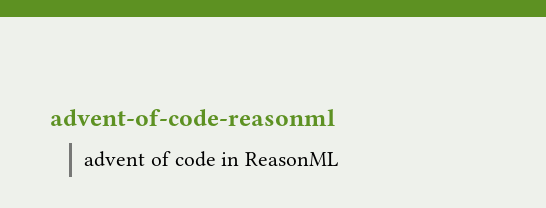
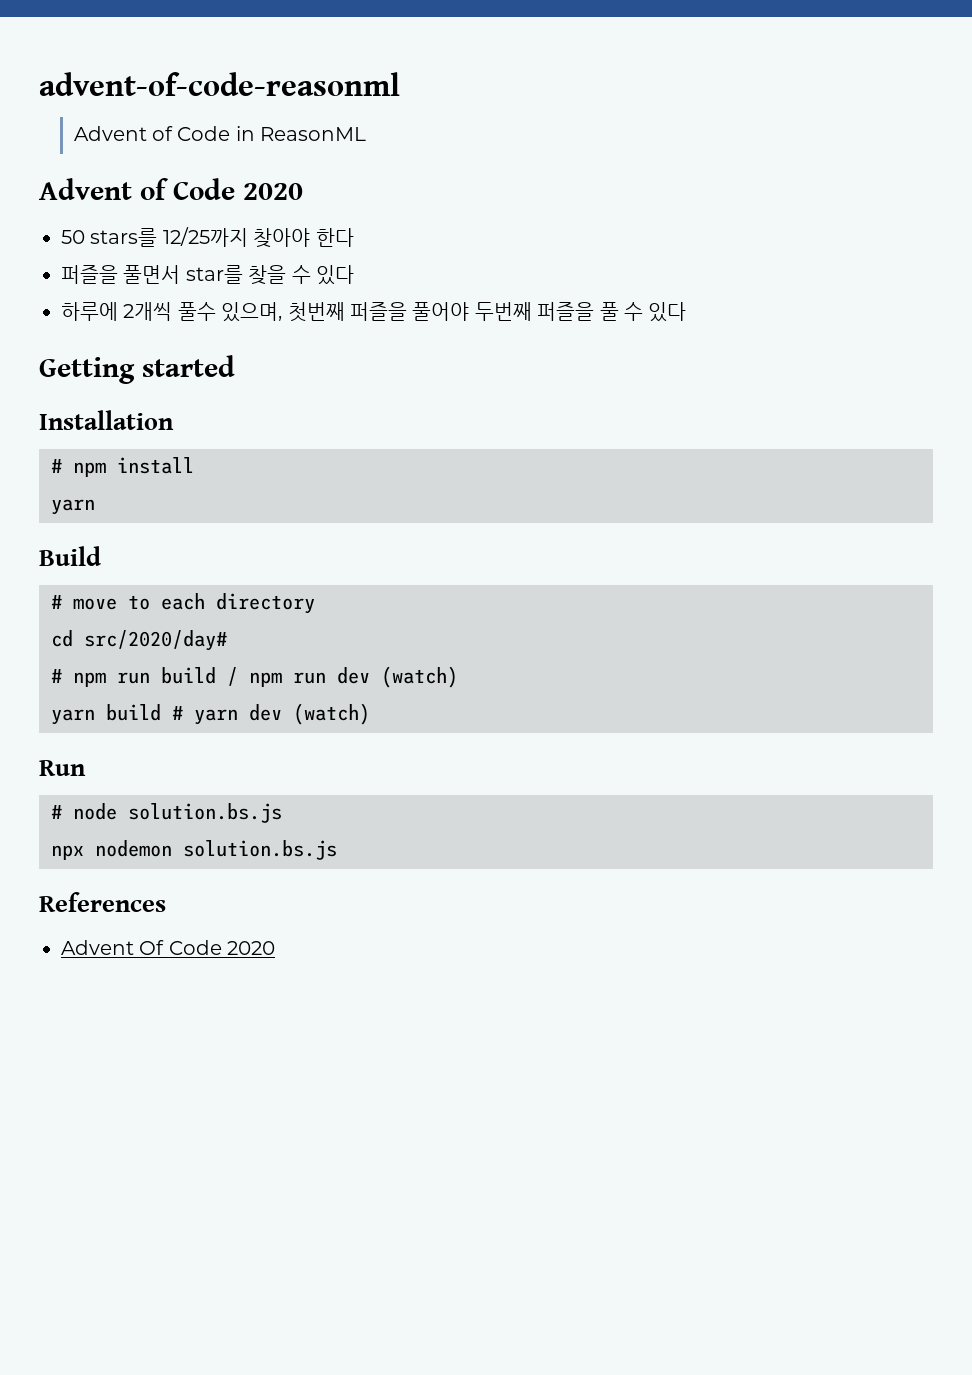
[84,151,216,167] advent of code -> [73,126,231,141] Advent of Code
(339, 159) none -> [39,178,303,200] [61,227,354,248] [61,265,354,285] [61,302,687,322] [39,355,235,384] [39,410,174,430] [51,457,194,477] [51,499,95,515] [39,546,101,566] [51,593,315,614] [51,630,227,651] [51,666,458,688] [51,703,370,725] [39,760,86,776] [51,803,282,823] [51,840,337,860] [39,892,166,912] [61,940,276,955] // Advent of Code 2020 // 50 stars를 12/25까지 찾아야 한다 // 퍼즐을 풀면서 star를 찾을 수 있다 // 하루에 2개씩 풀수 있으며, 첫번째 퍼즐을 풀어야 두번째 퍼즐을 풀 수 있다 // Getting started // Installation // # npm install // yarn // Build // # move to each directory // cd src/2020/day# // # npm run build / npm run dev (watch) // yarn build # yarn dev (watch) // Run // # node solution.bs.js // npx nodemon solution.bs.js // References // Advent Of Code 2020

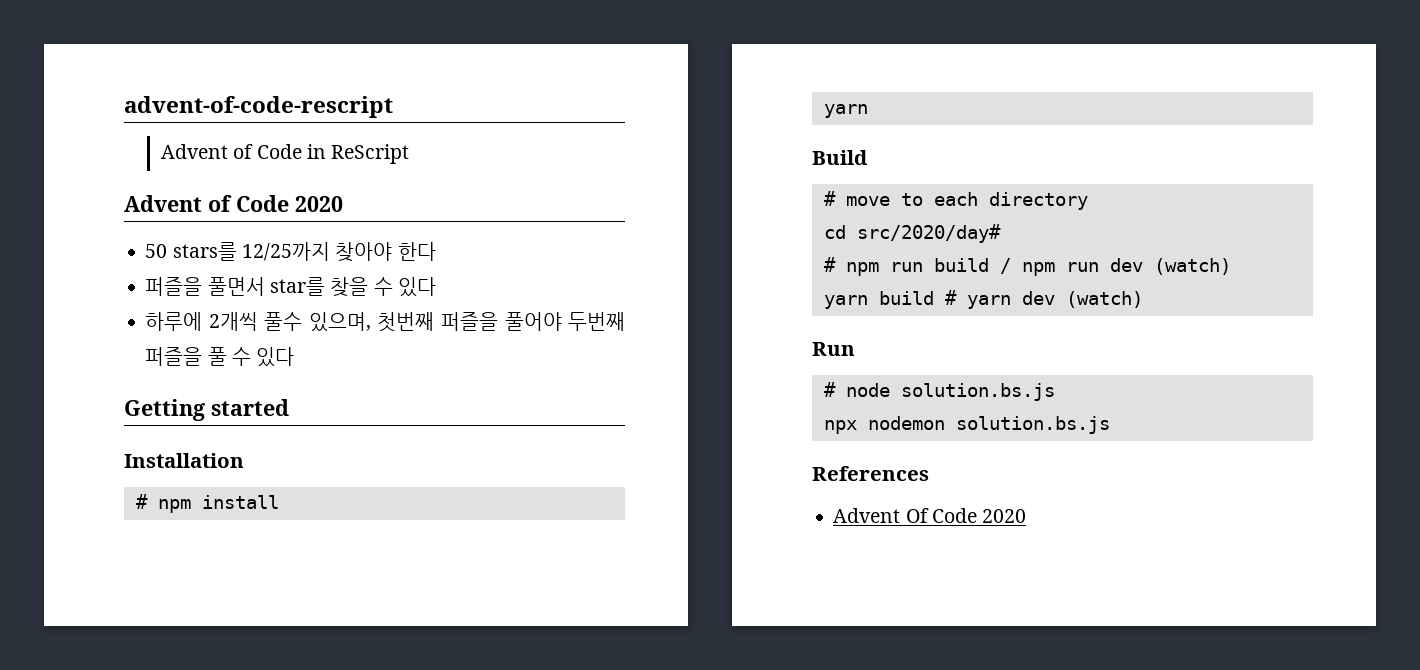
[39,72,400,96] advent-of-code-reasonml -> [124,96,393,118] advent-of-code-rescript
[260,127,367,141] ReasonML -> [331,144,410,164] ReScript

